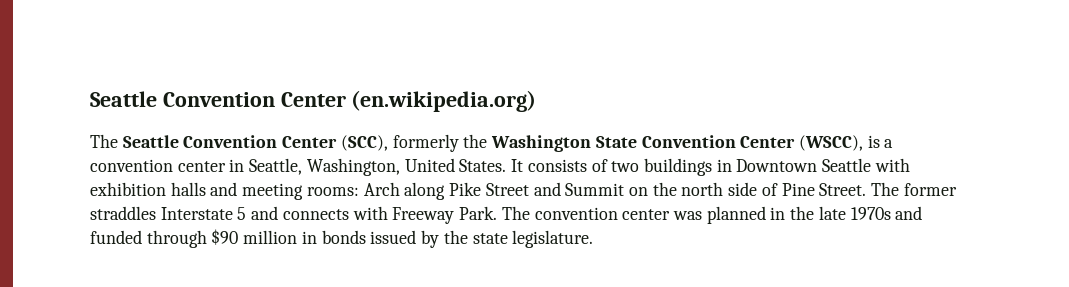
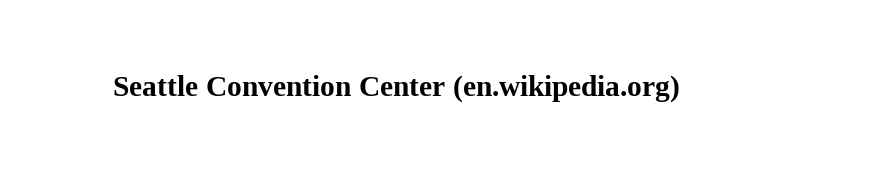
[90,134,894,152] [90,158,910,176] [90,182,957,200] [90,206,923,224] [90,229,594,248] // The Seattle Convention Center (SCC), formerly the Washington State Convention Center (WSCC), is a convention center in Seattle, Washington, United States. It consists of two buildings in Downtown Seattle with exhibition halls and meeting rooms: Arch along Pike Street and Summit on the north side of Pine Street. The former straddles Interstate 5 and connects with Freeway Park. The convention center was planned in the late 1970s and funded through $90 million in bonds issued by the state legislature. -> (680, 89) none

